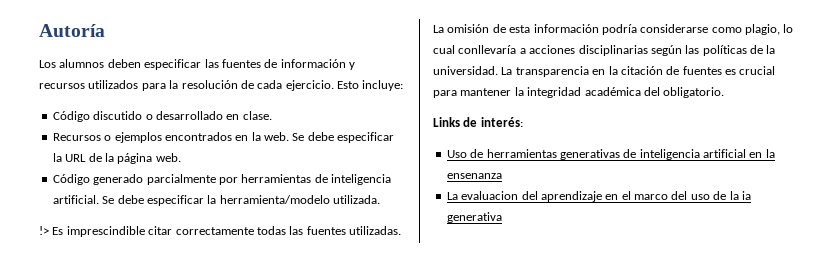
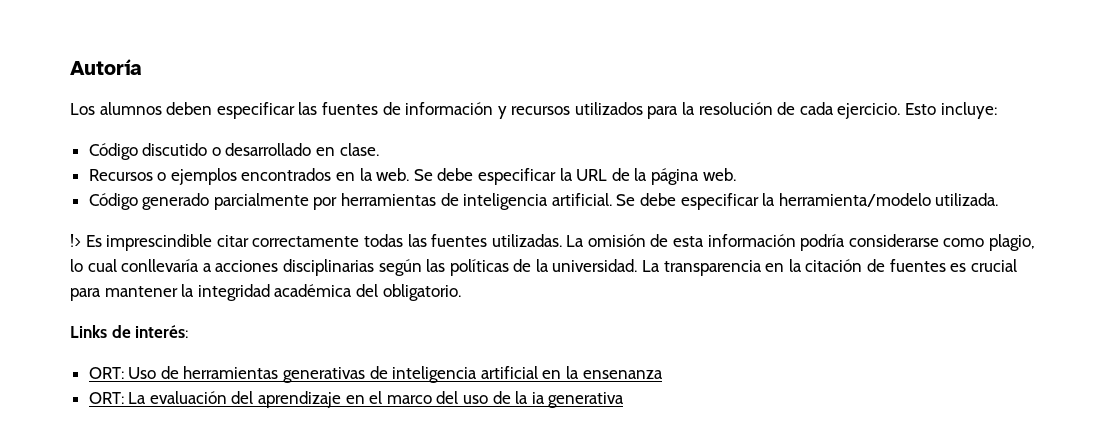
(523, 122) none -> [88,367,124,379] ORT:
[446,191,519,200] La evaluacion -> [88,391,227,404] ORT: La evaluación

